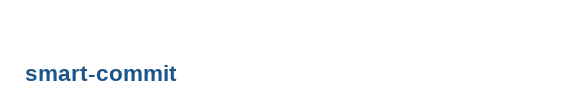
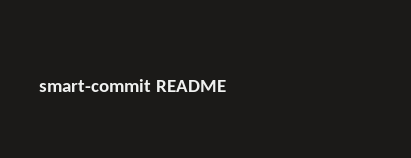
(177, 73) none -> [155,80,226,92] README

